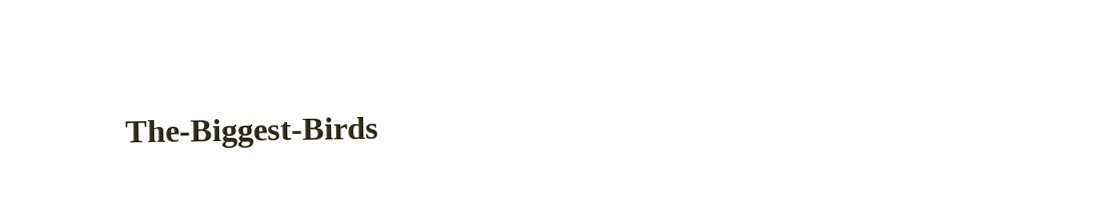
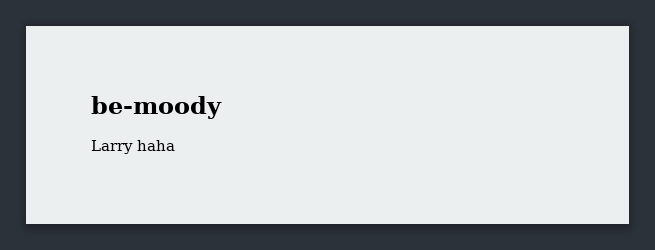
[125,116,379,150] The-Biggest-Birds -> [91,96,222,119] [91,140,175,154] be-moody // Larry haha

